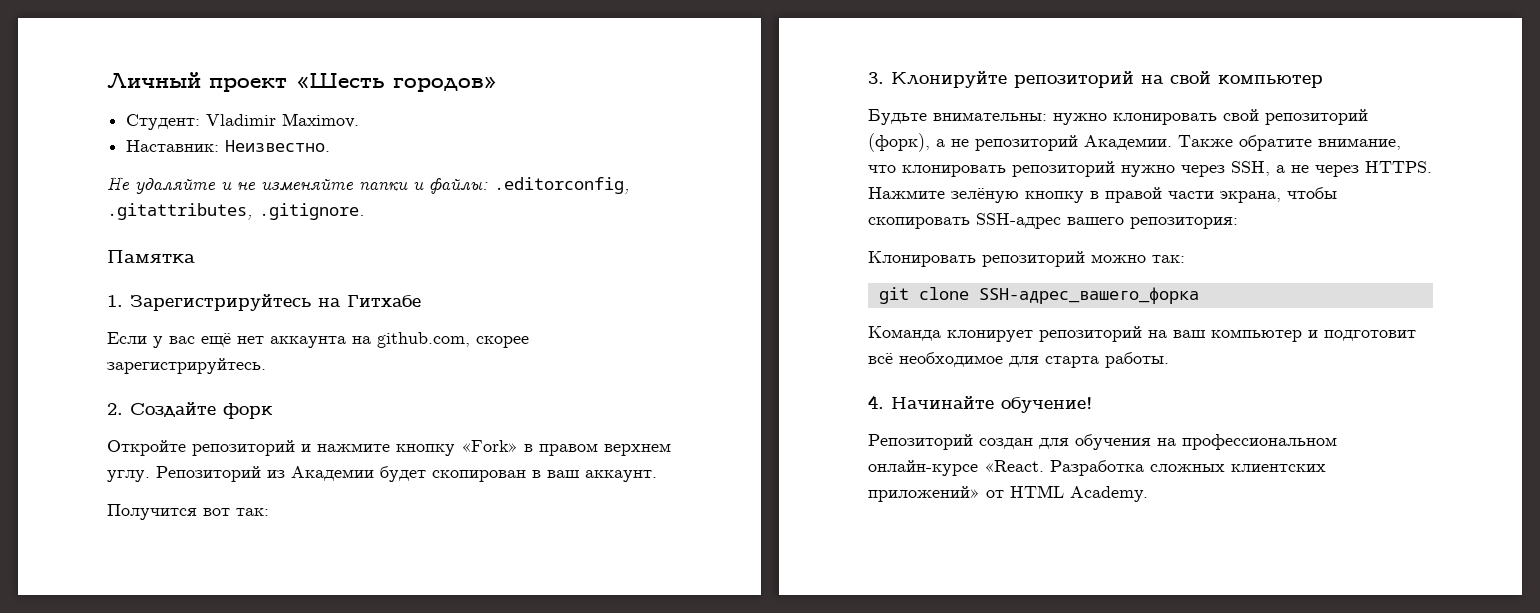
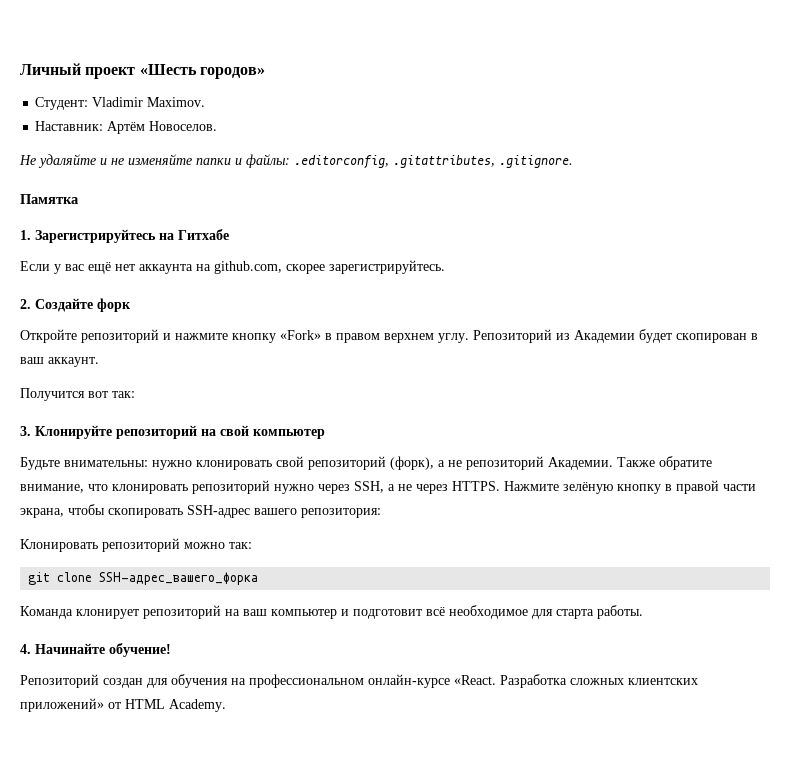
[225,140,331,152] Неизвестно. -> [107,121,218,134] Артём Новоселов.

